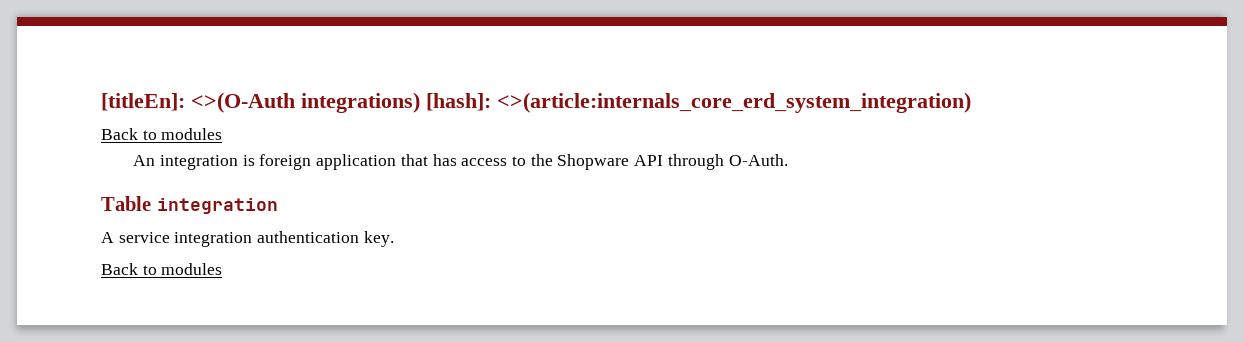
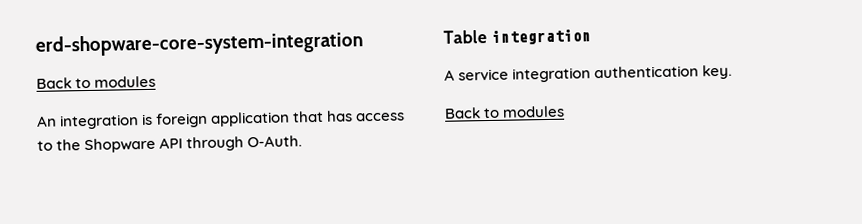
[101,92,971,113] [titleEn]: <>(O-Auth integrations) [hash]: <>(article:internals_core_erd_system_integration) -> [35,31,363,57] erd-shopware-core-system-integration

